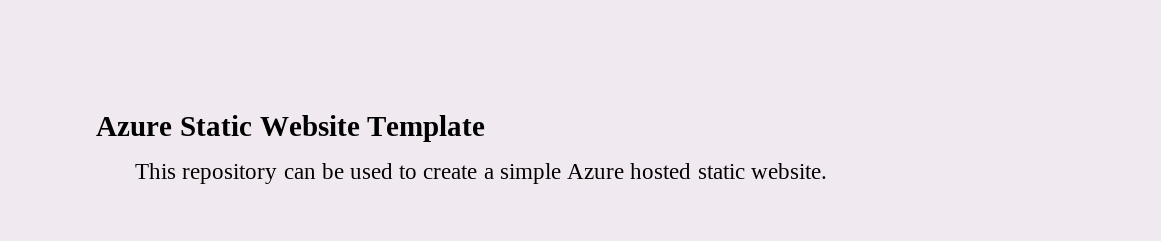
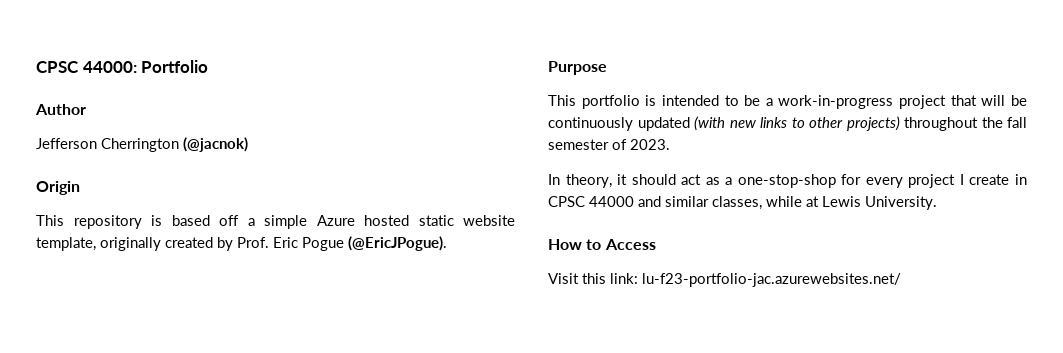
[96,115,486,142] [135,163,478,184] Azure Static Website Template // This repository can be used to create -> [36,60,209,73] [35,104,86,115] [36,137,248,152] [36,181,80,195] [36,215,239,229] CPSC 44000: Portfolio // Author // Jefferson Cherrington (@jacnok) // Origin // This repository is based off
[750,163,827,179] website. -> [463,215,515,226] [36,236,447,251] [548,61,607,75] [548,95,1027,109] [548,116,1027,131] [548,139,670,150] [548,174,1027,188] [548,196,937,210] [548,239,656,250] [548,273,901,287] website template, originally created by Prof. Eric Pogue (@EricJPogue). // Purpose // This portfolio is intended to be a work-in-progress project that will be continuously updated (with new links to other projects) throughout the fall semester of 2023. // In theory, it should act as a one-stop-shop for every project I create in CPSC 44000 and similar classes, while at Lewis University. // How to Access // Visit this link: lu-f23-portfolio-jac.azurewebsites.net/

